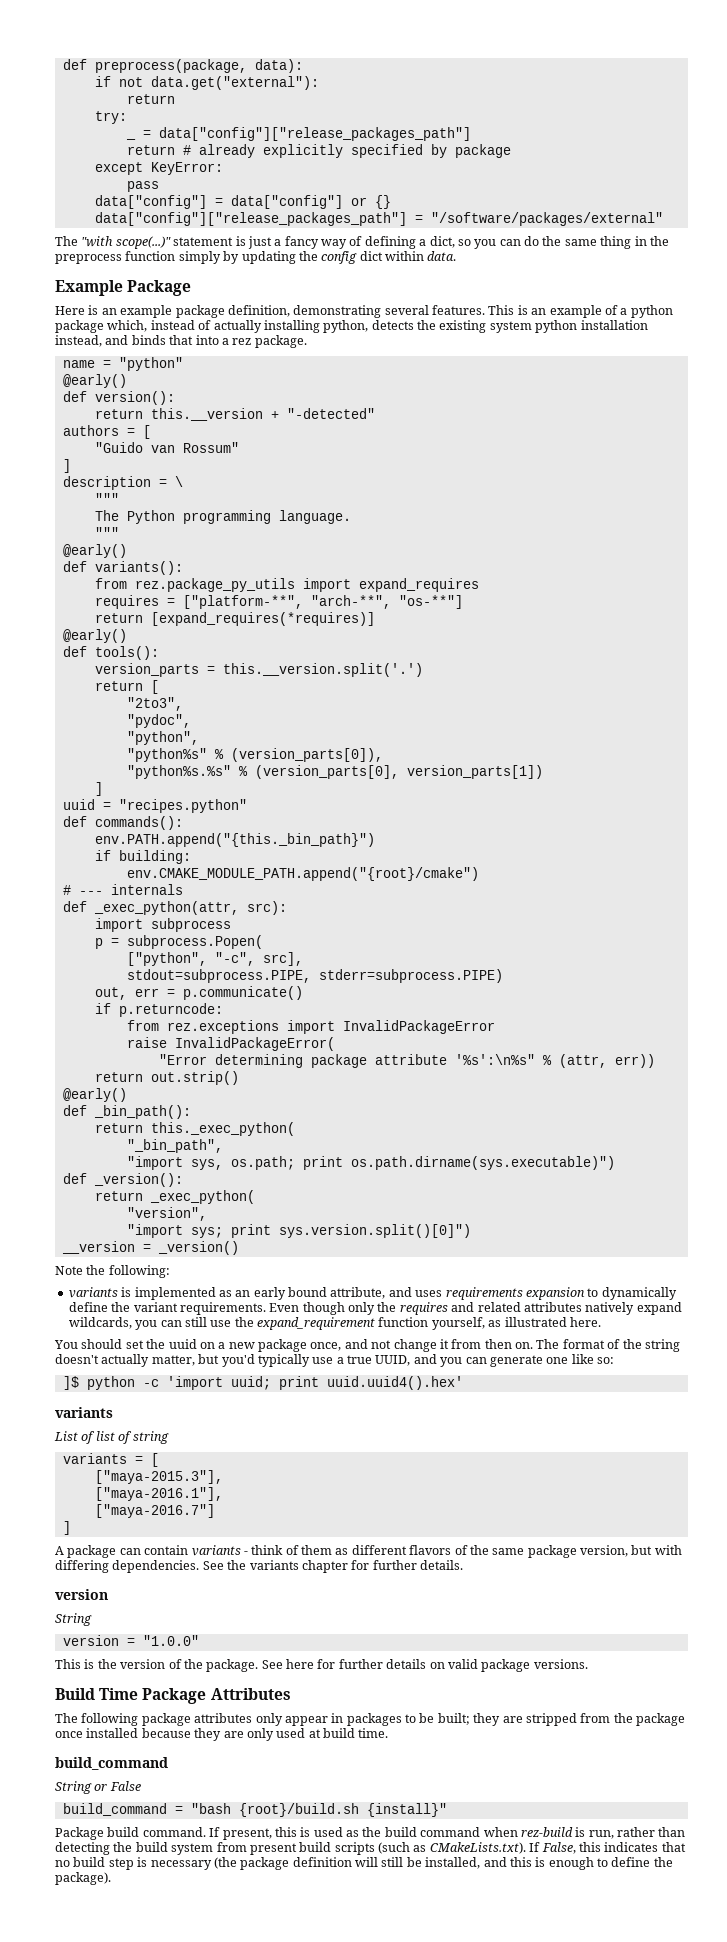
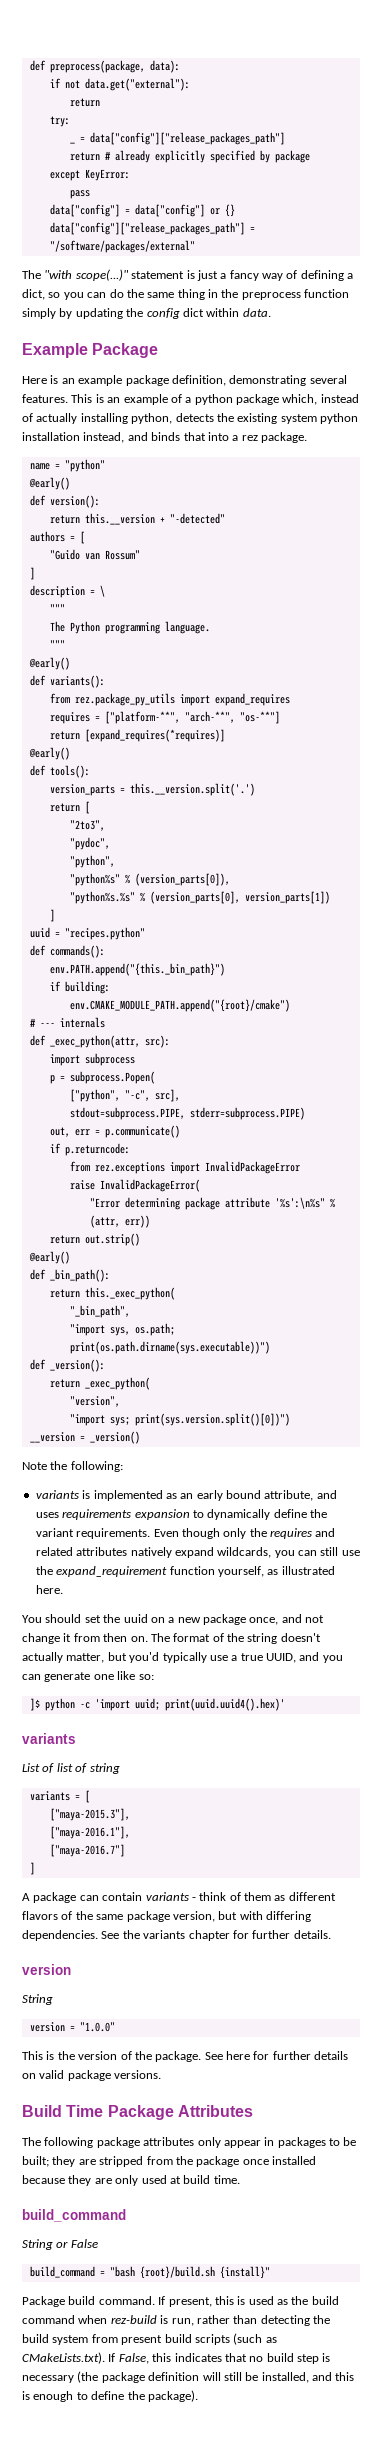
[302,1156,615,1170] print os.path.dirname(sys.executable)") -> [69,1341,270,1354] print(os.path.dirname(sys.executable))")
[230,1224,471,1238] print sys.version.split()[0]") -> [134,1413,290,1426] print(sys.version.split()[0])")
[278,1376,463,1390] print uuid.uuid4().hex' -> [164,1698,285,1711] print(uuid.uuid4().hex)'

